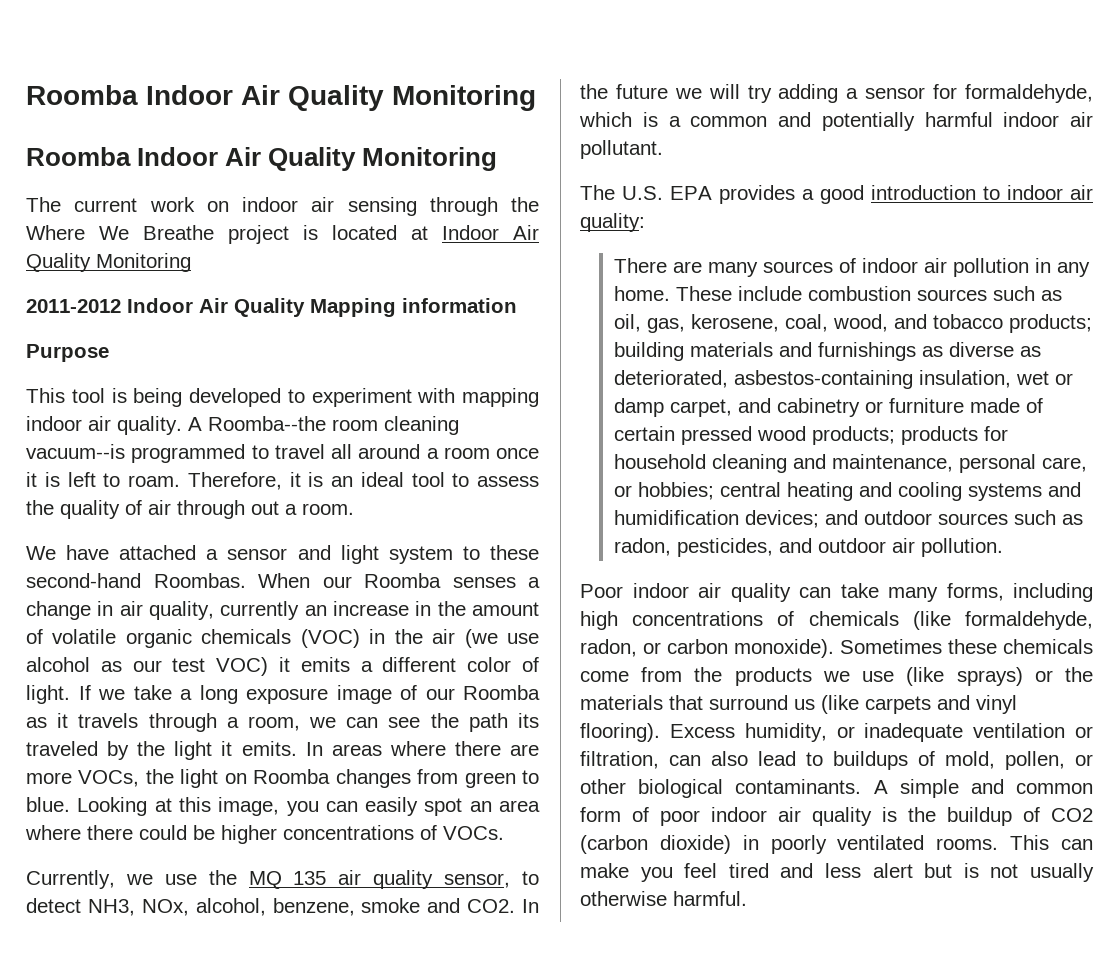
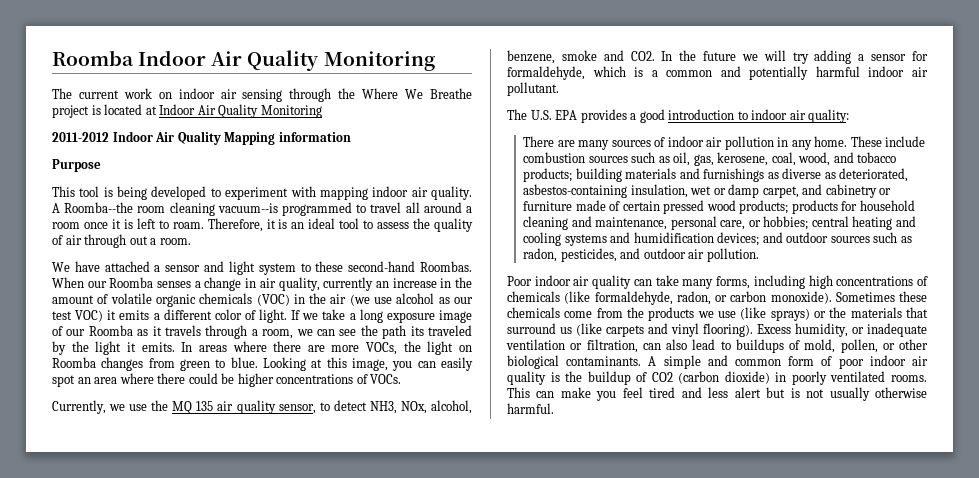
[26,85,536,111] [26,147,498,171] Roomba Indoor Air Quality Monitoring // Roomba Indoor Air Quality Monitoring -> [52,50,435,71] Roomba Indoor Air Quality Monitoring

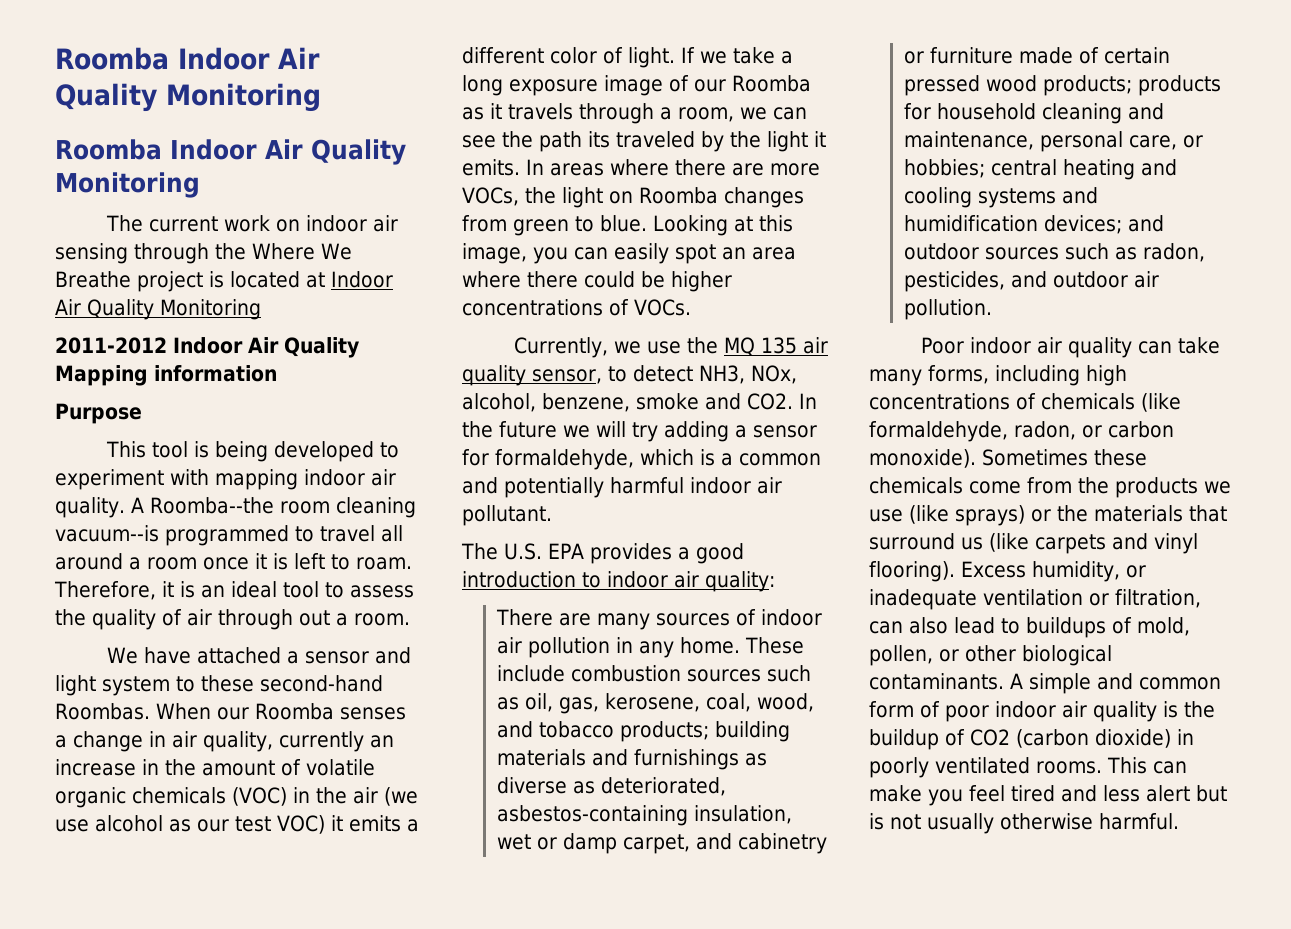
[52,50,435,71] Roomba Indoor Air Quality Monitoring -> [55,47,320,70] [55,83,321,112] [55,139,406,165] [55,172,200,198] Roomba Indoor Air Quality Monitoring // Roomba Indoor Air Quality Monitoring

